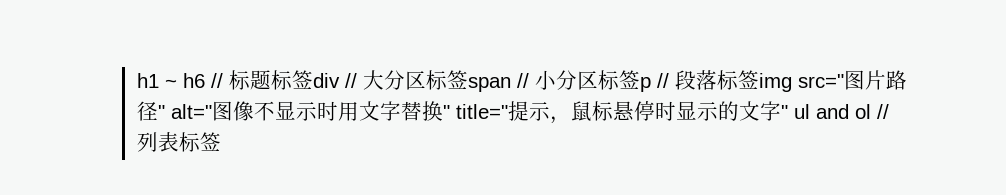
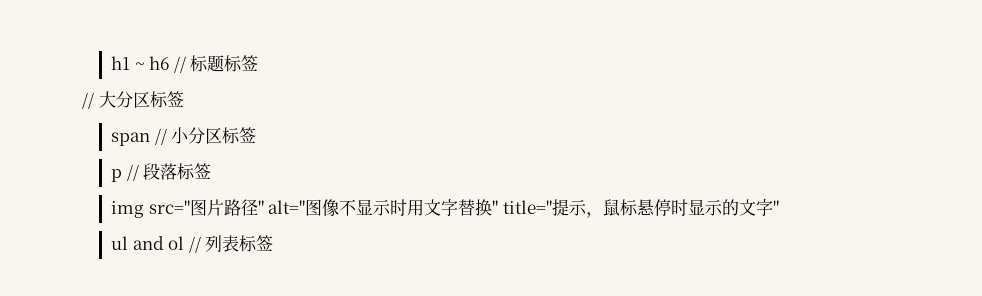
[312,73,340,88] div -> (259, 63) //
(468, 79) none -> (184, 99) //
(640, 79) none -> (257, 135) //
(759, 79) none -> (212, 171) //
(788, 112) none -> (779, 207) //

